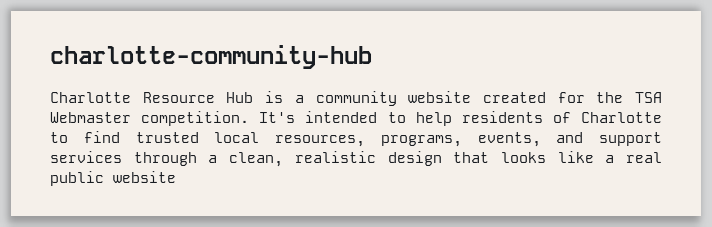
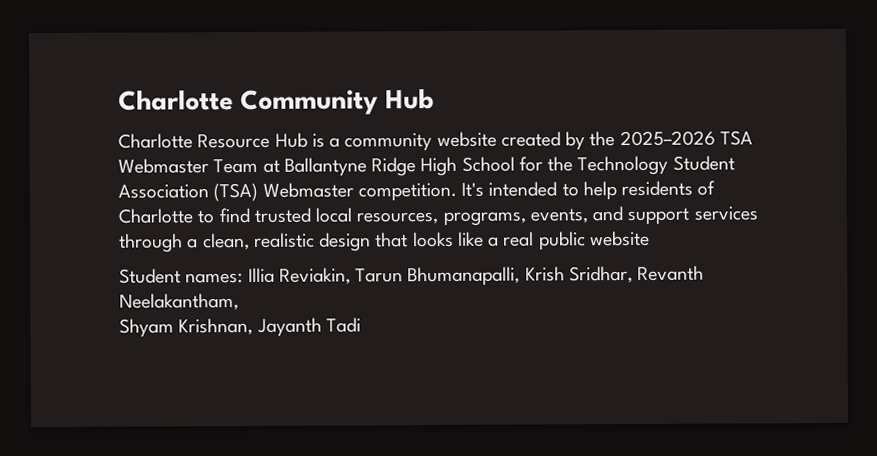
[50,45,372,69] charlotte-community-hub -> [118,89,434,116] Charlotte Community Hub
[557,92,662,103] for the TSA -> [565,130,753,151] [118,155,735,177] [118,182,259,202] by the 2025–2026 TSA Webmaster Team at Ballantyne Ridge High School for the Technology Student Association (TSA)
(176, 177) none -> [119,265,705,287] [119,293,239,311] [119,317,361,338] // Student names: Illia Reviakin, Tarun Bhumanapalli, Krish Sridhar, Revanth Neelakantham, // Shyam Krishnan, Jayanth Tadi

